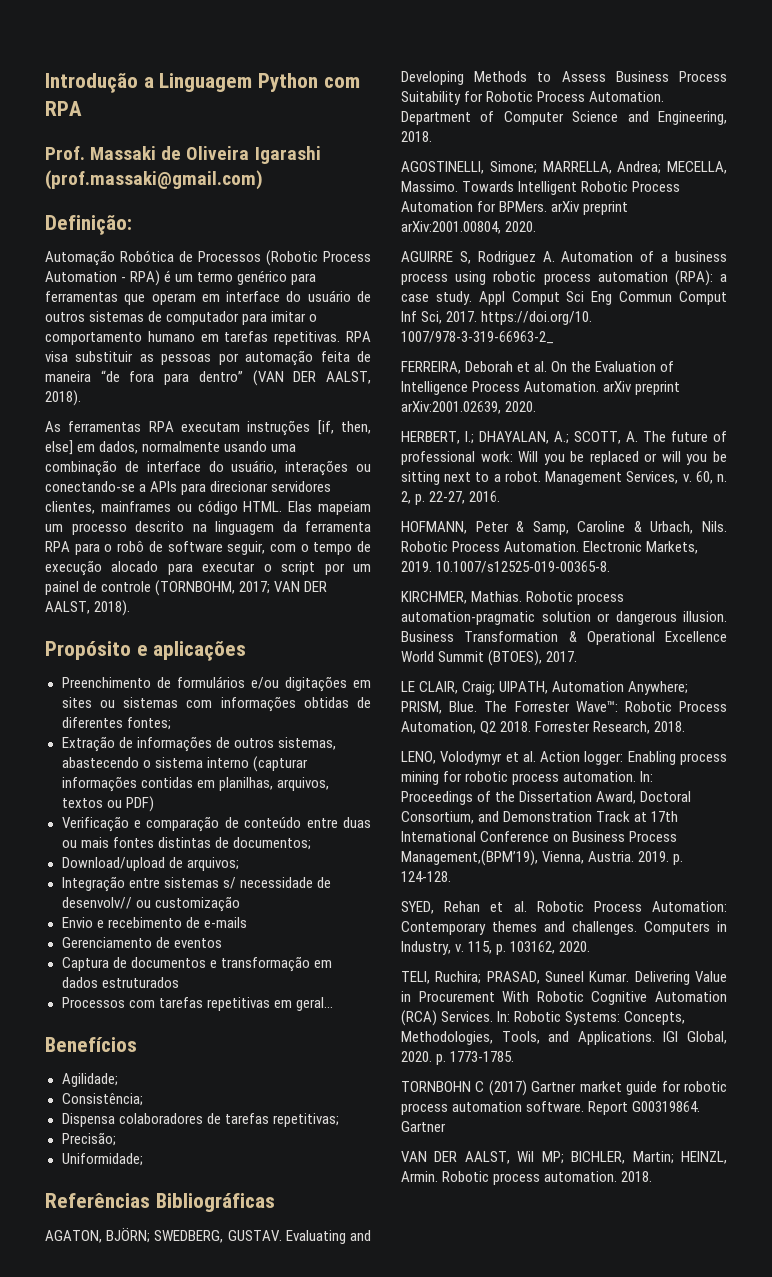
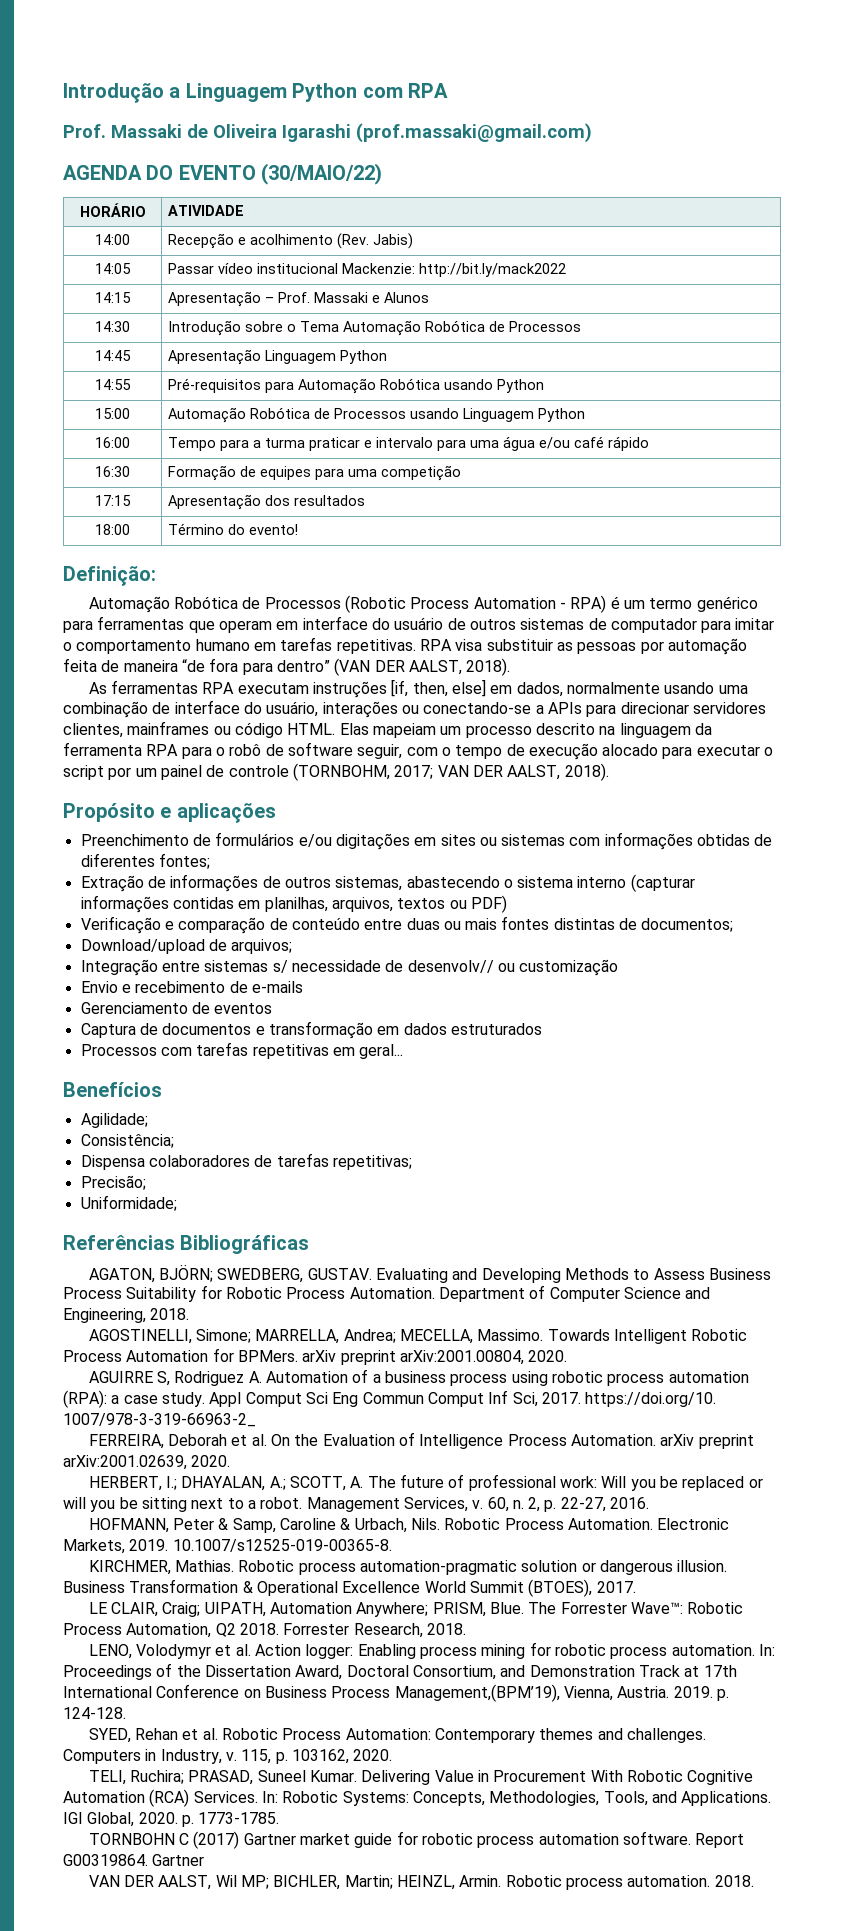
(263, 180) none -> [63,163,383,185] [79,203,146,217] [168,205,245,216] [95,234,130,245] [168,233,414,249] [95,263,131,274] [168,263,567,277] [95,292,131,303] [168,291,430,307] [95,321,130,332] [168,320,582,336] [95,350,131,361] [168,349,388,365] [95,379,131,390] [168,378,545,394] [95,408,130,419] [168,407,586,423] [95,437,130,448] [168,436,650,451] [95,466,130,477] [168,465,462,481] [95,495,131,506] [168,494,366,510] [95,524,130,535] [168,523,299,535] // AGENDA DO EVENTO (30/MAIO/22) // HORÁRIO | ATIVIDADE // 14:00 | Recepção e acolhimento (Rev. Jabis) // 14:05 | Passar vídeo institucional Mackenzie: http://bit.ly/mack2022 // 14:15 | Apresentação – Prof. Massaki e Alunos // 14:30 | Introdução sobre o Tema Automação Robótica de Processos // 14:45 | Apresentação Linguagem Python // 14:55 | Pré-requisitos para Automação Robótica usando Python // 15:00 | Automação Robótica de Processos usando Linguagem Python // 16:00 | Tempo para a turma praticar e intervalo para uma água e/ou café rápido // 16:30 | Formação de equipes para uma competição // 17:15 | Apresentação dos resultados // 18:00 | Término do evento!

